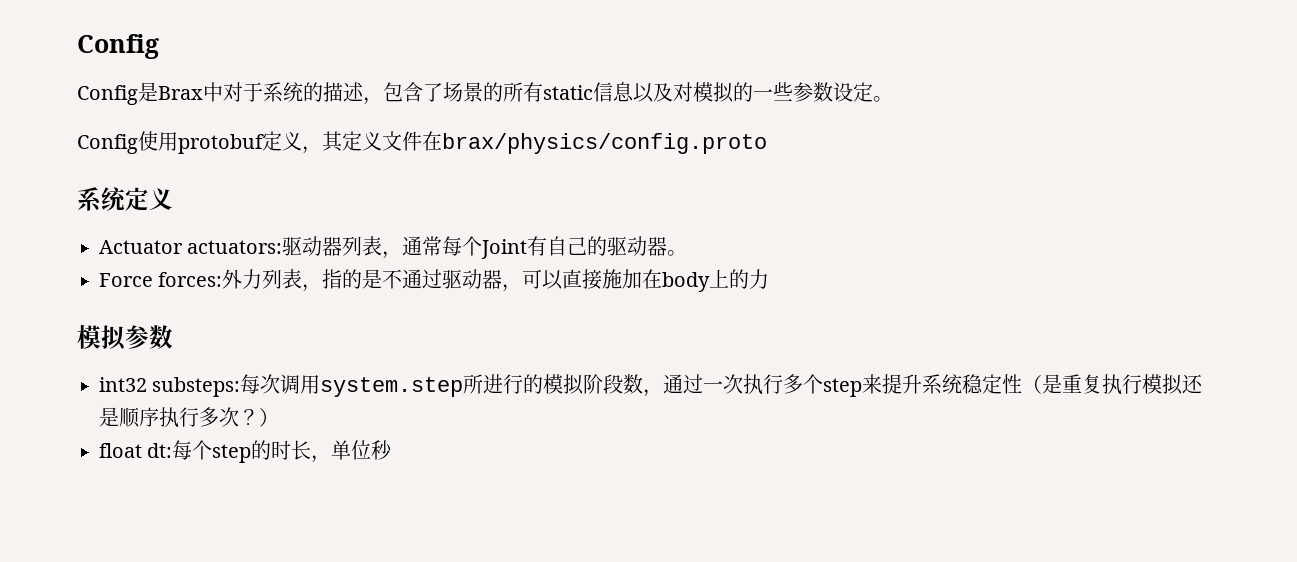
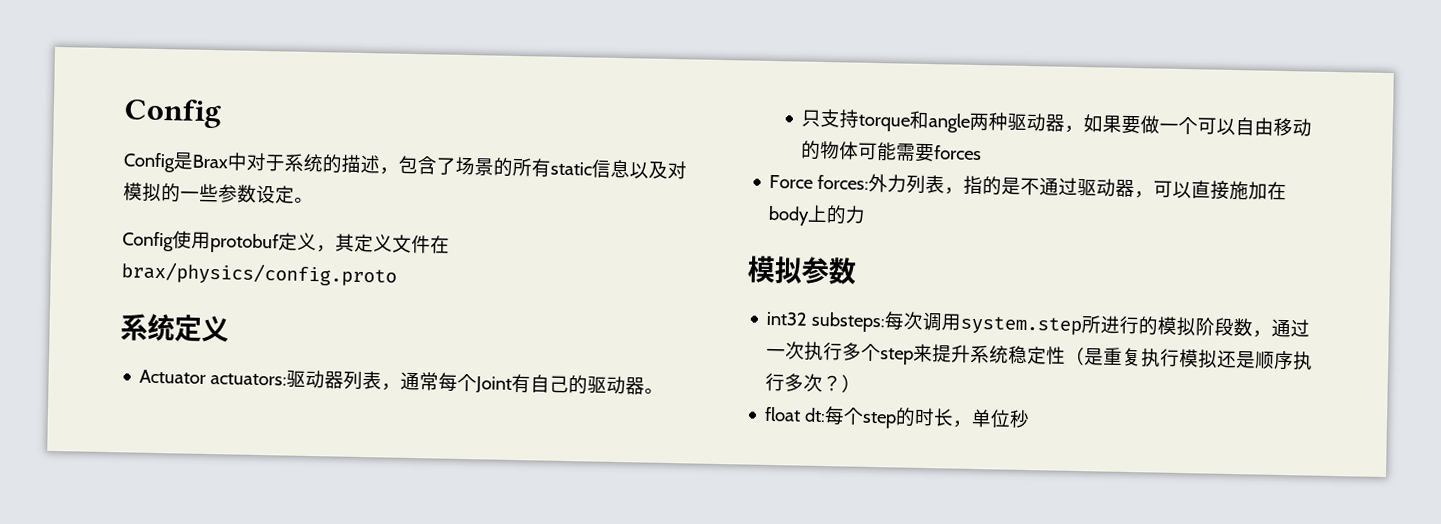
(688, 253) none -> [801,108,1313,137] [801,140,983,163] // 只支持torque和angle两种驱动器，如果要做一个可以自由移动的物体可能需要forces

